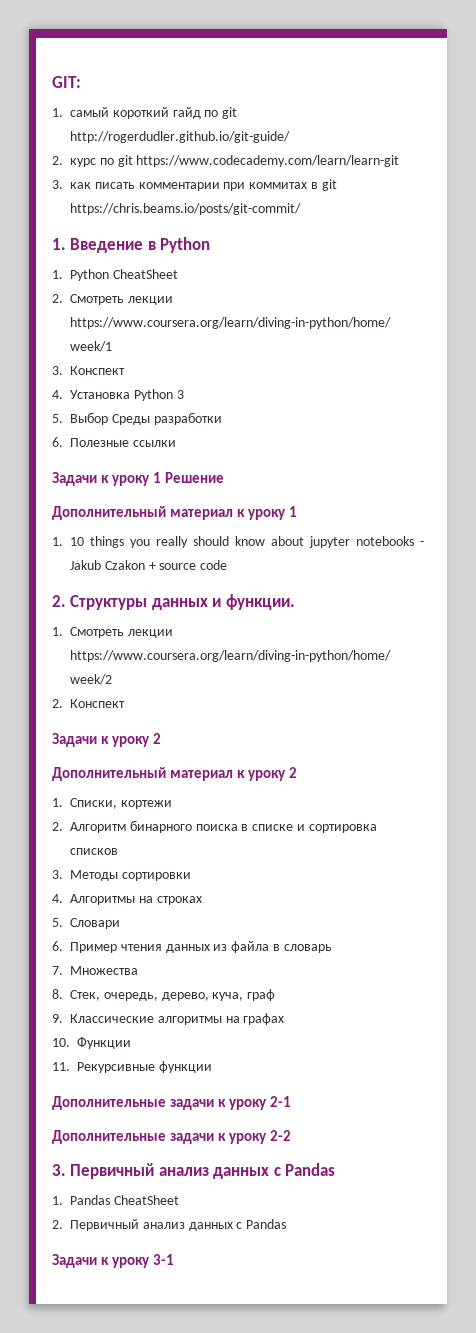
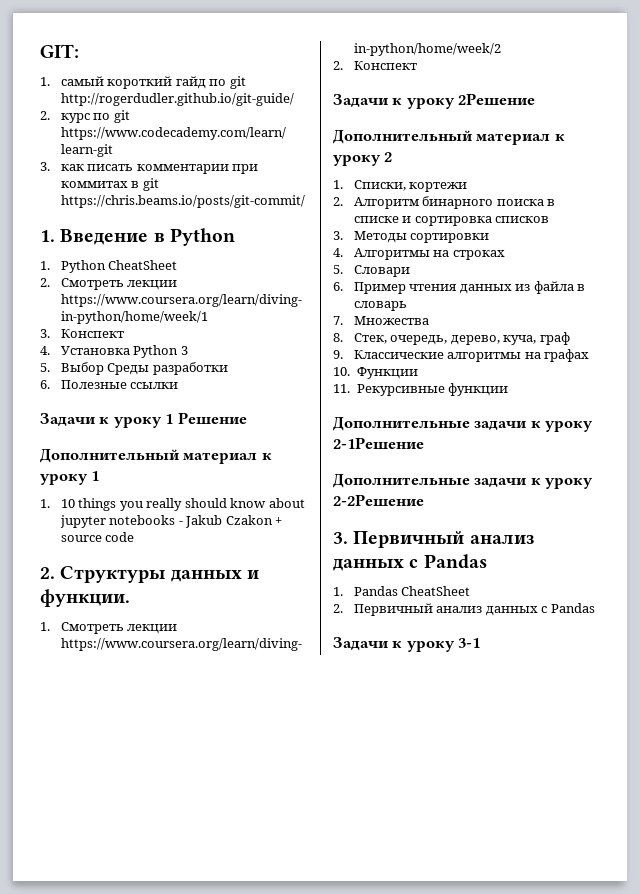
[153,733,162,744] 2 -> [458,93,536,105] 2Решение
[270,1096,292,1107] [52,1130,292,1144] 2-1 // Дополнительные задачи к уроку 2-2 -> [333,437,424,449] [333,474,594,489] [333,494,424,506] 2-1Решение // Дополнительные задачи к уроку 2-2Решение

